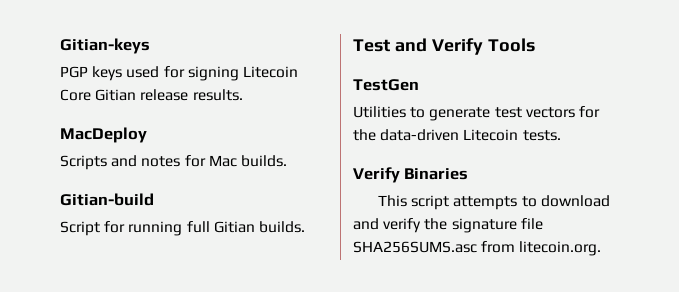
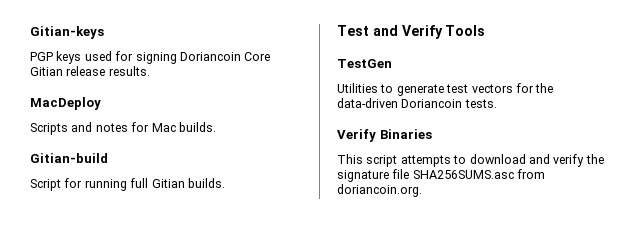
[242,66,298,78] Litecoin -> [179,52,241,61] Doriancoin
[463,129,519,141] Litecoin -> [401,99,463,108] Doriancoin
[519,241,602,256] litecoin.org. -> [337,184,422,197] doriancoin.org.

